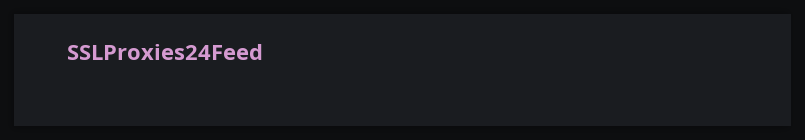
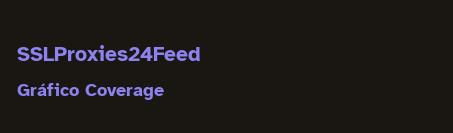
(263, 52) none -> [17,83,164,100] // Gráfico Coverage

